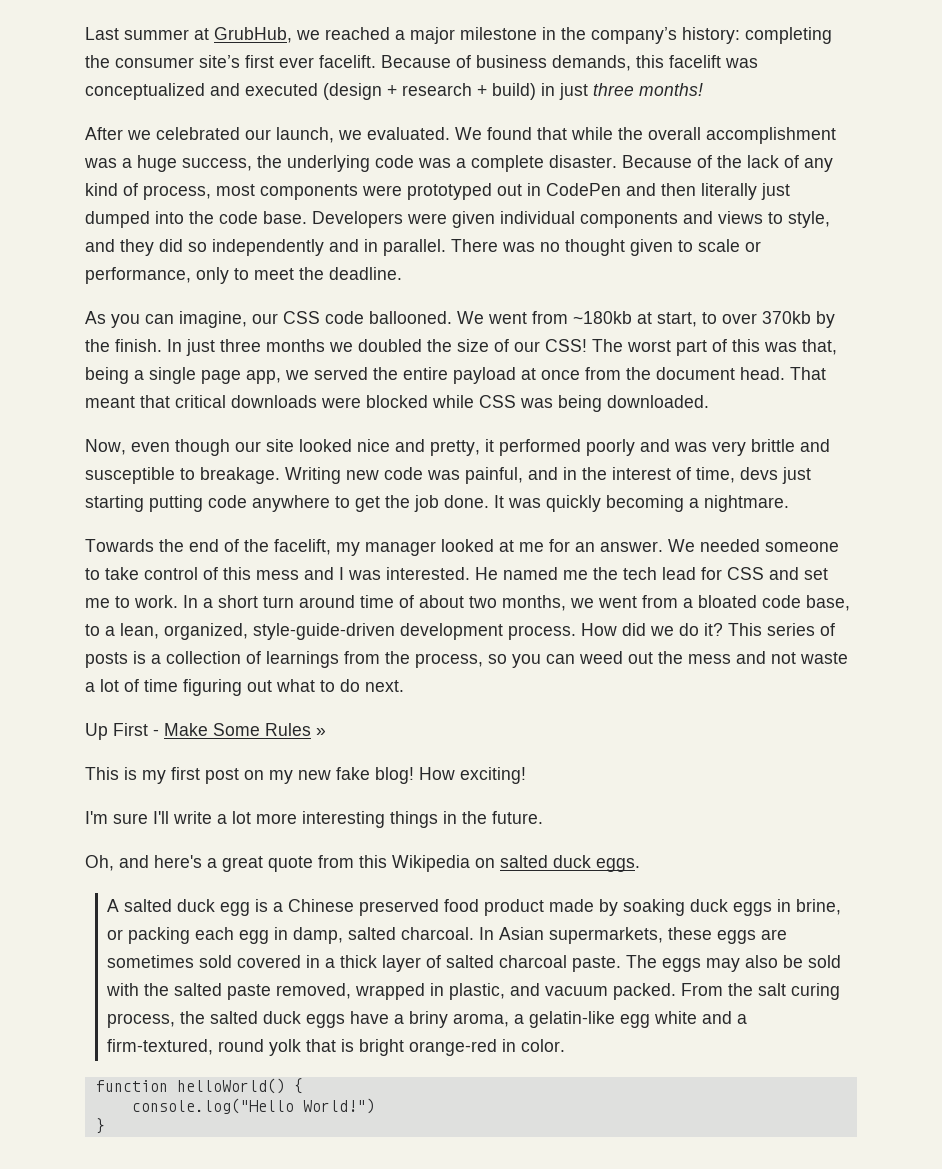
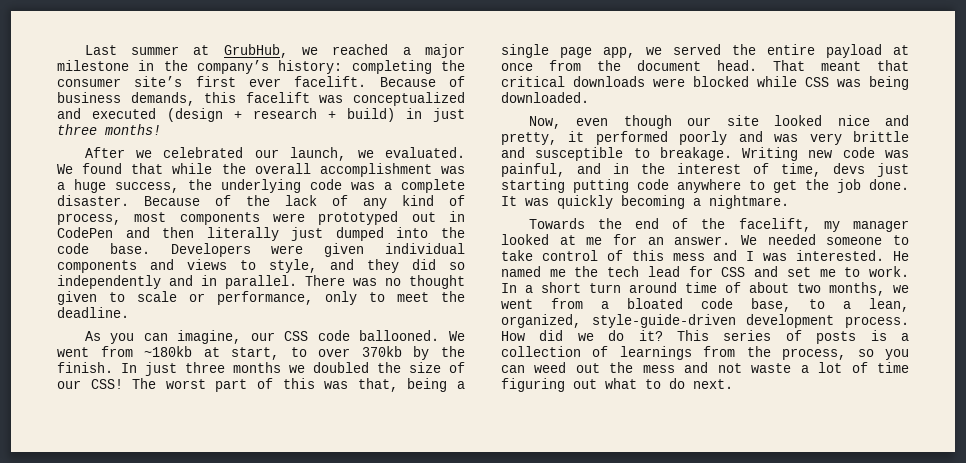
[85,723,326,740] [85,767,526,784] [85,811,543,828] [85,855,640,872] [107,899,842,916] [107,927,788,944] [107,955,842,972] [106,983,841,1000] [107,1011,748,1028] [107,1039,566,1056] [95,1078,303,1094] [131,1098,375,1114] [95,1118,105,1134] // Up First - Make Some Rules » // This is my first post on my new fake blog! How exciting! // I'm sure I'll write a lot more interesting things in the future. // Oh, and here's a great quote from this Wikipedia on salted duck eggs. // A salted duck egg is a Chinese preserved food product made by soaking duck eggs in brine, or packing each egg in damp, salted charcoal. In Asian supermarkets, these eggs are sometimes sold covered in a thick layer of salted charcoal paste. The eggs may also be sold with the salted paste removed, wrapped in plastic, and vacuum packed. From the salt curing process, the salted duck eggs have a briny aroma, a gelatin-like egg white and a firm-textured, round yolk that is bright orange-red in color. // function helloWorld() { // console.log("Hello World!") // } -> (733, 384) none

